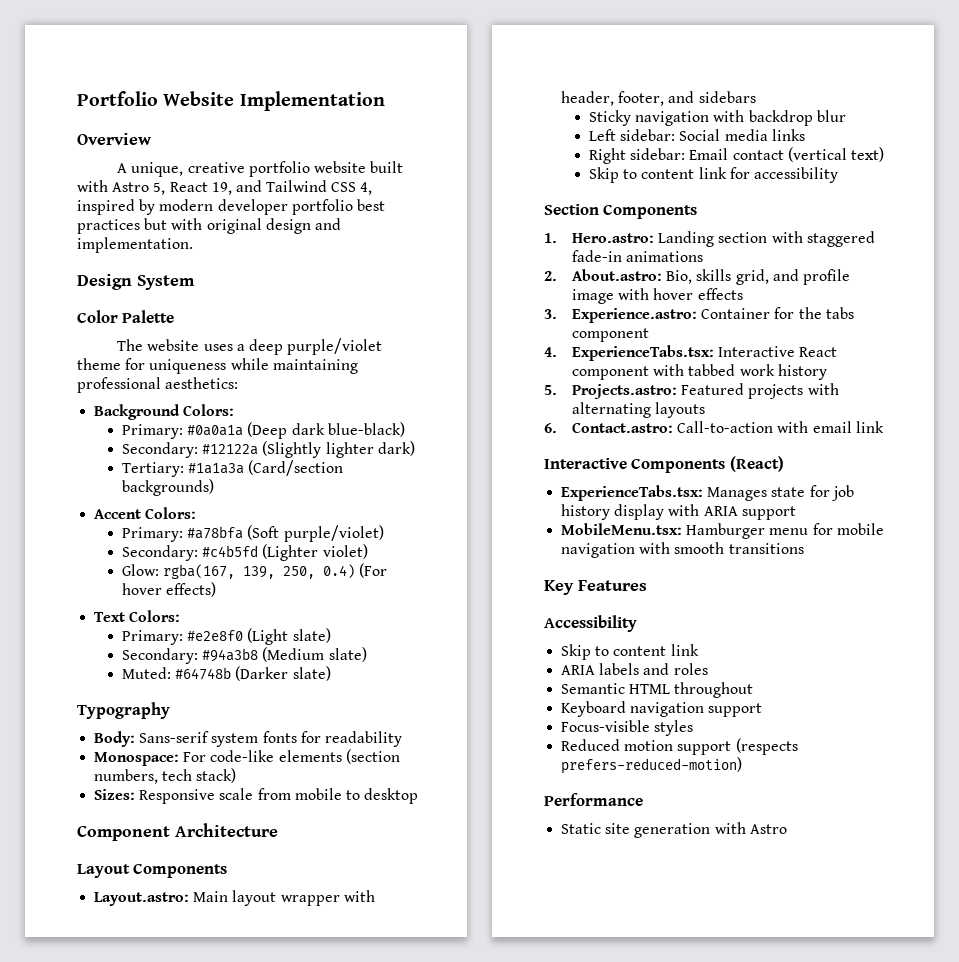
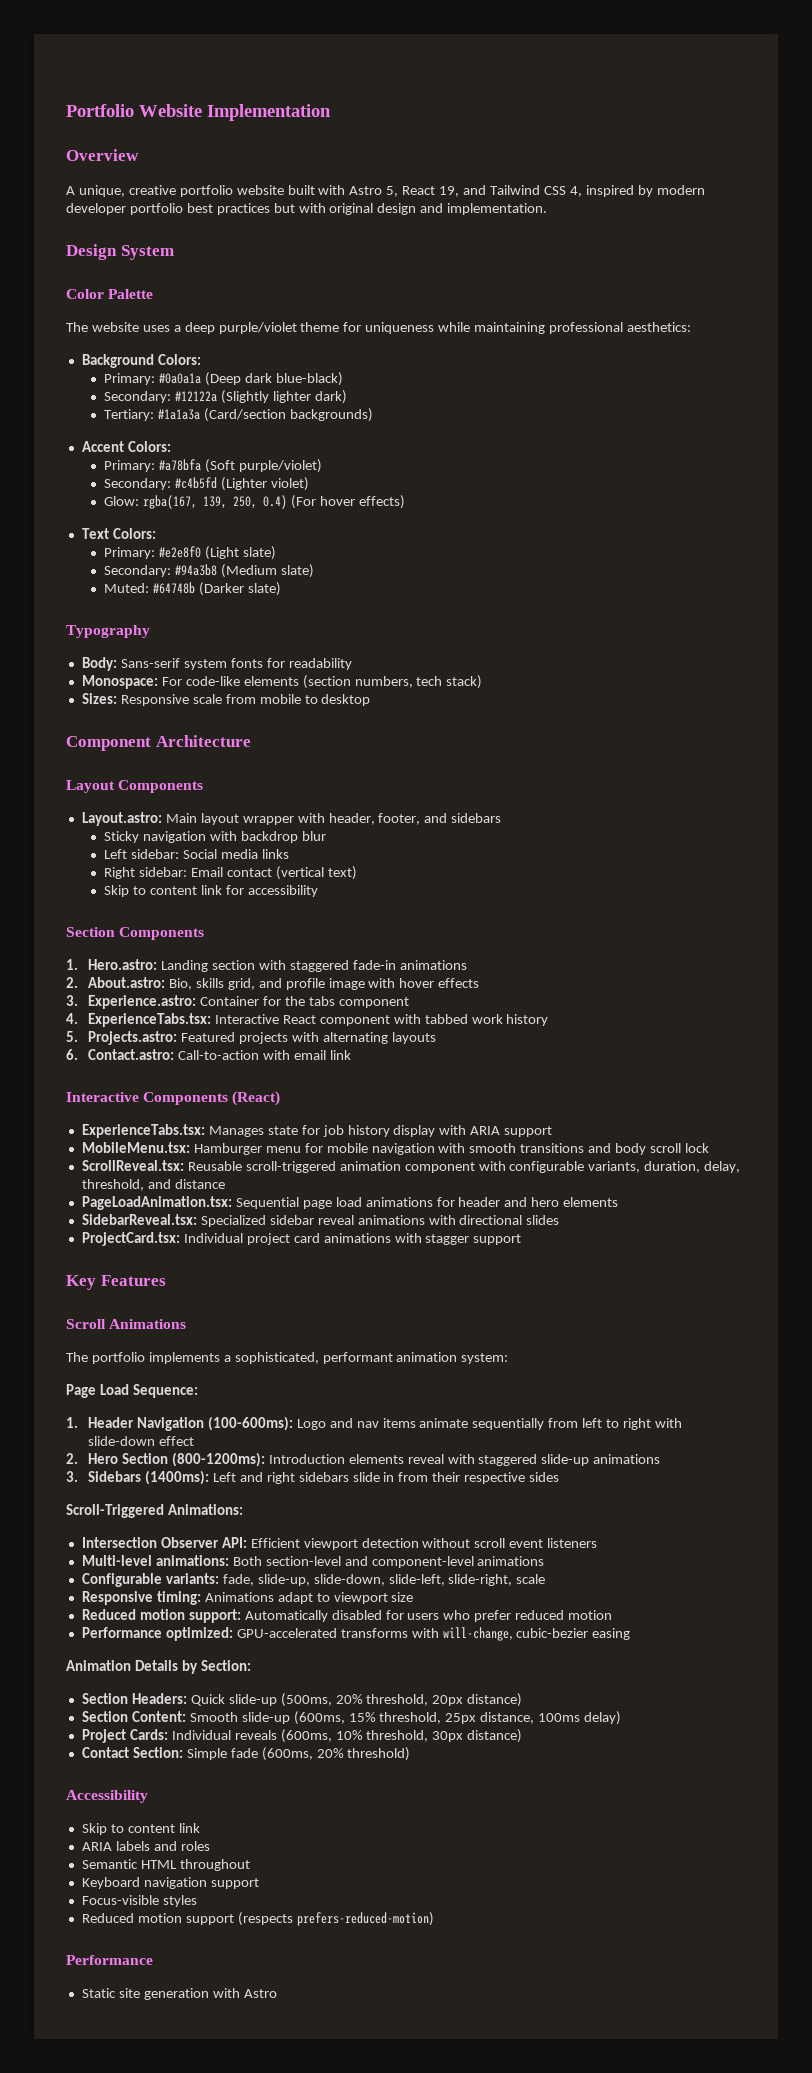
[544,580,647,595] // Key Features -> [588,1143,709,1155] [81,1160,741,1173] [81,1179,225,1191] [81,1196,619,1210] [81,1214,560,1227] [81,1232,522,1246] [66,1275,166,1290] [66,1319,187,1329] [66,1352,509,1364] [66,1384,198,1398] [66,1416,682,1431] [88,1436,194,1446] [66,1452,661,1467] [66,1470,560,1485] [66,1504,243,1518] [81,1537,598,1550] [81,1555,545,1568] [81,1573,546,1587] [81,1591,414,1605] [81,1609,613,1623] [81,1627,631,1641] [66,1660,251,1674] [81,1693,523,1707] [81,1711,622,1725] [81,1729,523,1743] [81,1747,411,1761] and body scroll lock // ScrollReveal.tsx: Reusable scroll-triggered animation component with configurable variants, duration, delay, threshold, and distance // PageLoadAnimation.tsx: Sequential page load animations for header and hero elements // SidebarReveal.tsx: Specialized sidebar reveal animations with directional slides // ProjectCard.tsx: Individual project card animations with stagger support // Key Features // Scroll Animations // The portfolio implements a sophisticated, performant animation system: // Page Load Sequence: // 1. Header Navigation (100-600ms): Logo and nav items animate sequentially from left to right with slide-down effect // 2. Hero Section (800-1200ms): Introduction elements reveal with staggered slide-up animations // 3. Sidebars (1400ms): Left and right sidebars slide in from their respective sides // Scroll-Triggered Animations: // Intersection Observer API: Efficient viewport detection without scroll event listeners // Multi-level animations: Both section-level and component-level animations // Configurable variants: fade, slide-up, slide-down, slide-left, slide-right, scale // Responsive timing: Animations adapt to viewport size // Reduced motion support: Automatically disabled for users who prefer reduced motion // Performance optimized: GPU-accelerated transforms with will-change, cubic-bezier easing // Animation Details by Section: // Section Headers: Quick slide-up (500ms, 20% threshold, 20px distance) // Section Content: Smooth slide-up (600ms, 15% threshold, 25px distance, 100ms delay) // Project Cards: Individual reveals (600ms, 10% threshold, 30px distance) // Contact Section: Simple fade (600ms, 20% threshold)

